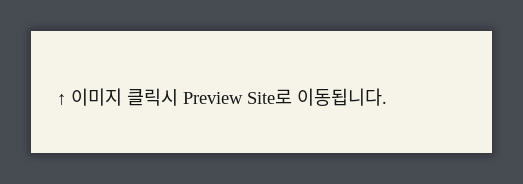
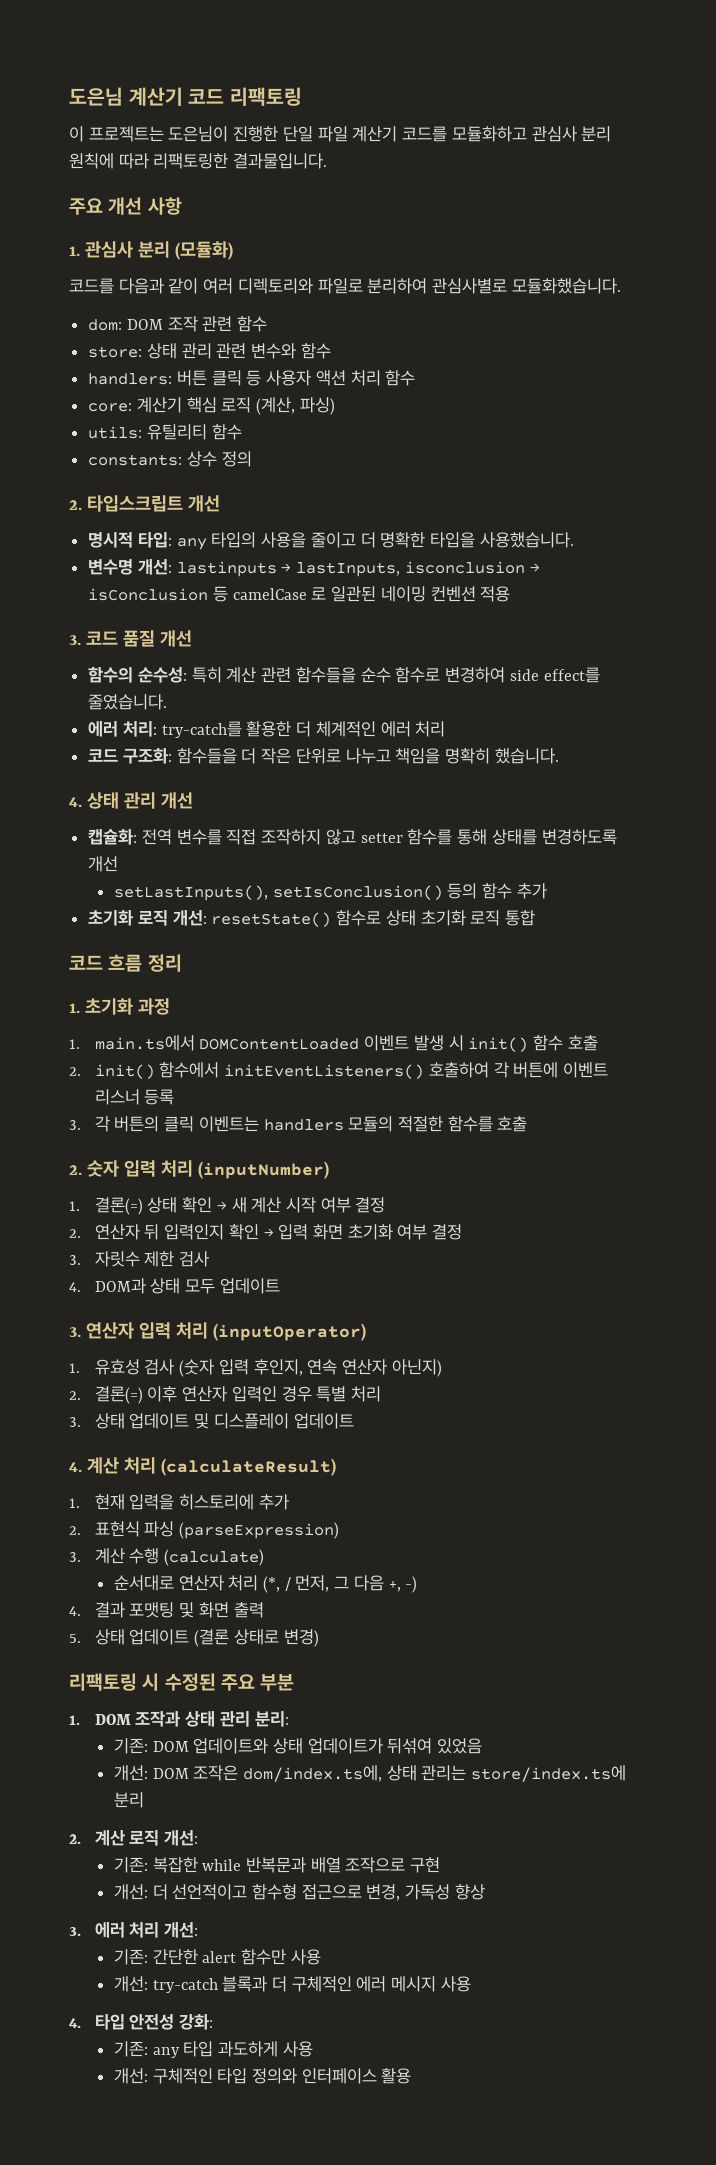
[57,88,387,106] ↑ 이미지 클릭시 Preview Site로 이동됩니다. -> [69,87,302,106] [69,126,612,142] [69,153,328,169] [69,197,182,215] [69,241,233,260] [69,278,621,294] [88,316,268,332] [88,343,331,359] [88,370,416,386] [88,397,335,415] [88,424,242,440] [88,451,252,467] [69,495,220,512] [88,532,574,550] [88,559,540,577] [88,586,511,602] [69,630,192,647] [88,666,600,683] [88,694,168,710] [88,721,446,738] [88,748,559,764] [69,792,193,809] [88,829,617,845] [88,856,119,872] [113,883,547,901] [88,910,536,927] [69,954,182,972] [69,998,170,1015] [69,1035,598,1052] [69,1062,608,1079] [94,1089,175,1105] [69,1116,528,1132] [69,1160,329,1179] [69,1197,386,1215] [69,1224,463,1240] [69,1251,210,1267] [69,1278,280,1294] [69,1322,366,1341] [69,1359,442,1377] [69,1386,381,1404] [69,1413,354,1429] [69,1457,336,1476] [69,1494,289,1510] [69,1521,340,1539] [69,1548,265,1566] [113,1575,418,1593] [69,1602,264,1618] [69,1629,319,1647] [69,1673,295,1691] [69,1711,289,1727] [113,1738,483,1754] [113,1765,627,1782] [113,1792,144,1808] [69,1830,199,1846] [113,1857,441,1873] [113,1884,485,1901] [69,1922,199,1938] [113,1949,321,1965] [113,1976,471,1993] [69,2014,214,2030] [113,2041,313,2058] [113,2068,412,2084] 도은님 계산기 코드 리팩토링 // 이 프로젝트는 도은님이 진행한 단일 파일 계산기 코드를 모듈화하고 관심사 분리 원칙에 따라 리팩토링한 결과물입니다. // 주요 개선 사항 // 1. 관심사 분리 (모듈화) // 코드를 다음과 같이 여러 디렉토리와 파일로 분리하여 관심사별로 모듈화했습니다. // dom: DOM 조작 관련 함수 // store: 상태 관리 관련 변수와 함수 // handlers: 버튼 클릭 등 사용자 액션 처리 함수 // core: 계산기 핵심 로직 (계산, 파싱) // utils: 유틸리티 함수 // constants: 상수 정의 // 2. 타입스크립트 개선 // 명시적 타입: any 타입의 사용을 줄이고 더 명확한 타입을 사용했습니다. // 변수명 개선: lastinputs → lastInputs, isconclusion → isConclusion 등 camelCase 로 일관된 네이밍 컨벤션 적용 // 3. 코드 품질 개선 // 함수의 순수성: 특히 계산 관련 함수들을 순수 함수로 변경하여 side effect를 줄였습니다. // 에러 처리: try-catch를 활용한 더 체계적인 에러 처리 // 코드 구조화: 함수들을 더 작은 단위로 나누고 책임을 명확히 했습니다. // 4. 상태 관리 개선 // 캡슐화: 전역 변수를 직접 조작하지 않고 setter 함수를 통해 상태를 변경하도록 개선 // setLastInputs(), setIsConclusion() 등의 함수 추가 // 초기화 로직 개선: resetState() 함수로 상태 초기화 로직 통합 // 코드 흐름 정리 // 1. 초기화 과정 // 1. main.ts에서 DOMContentLoaded 이벤트 발생 시 init() 함수 호출 // 2. init() 함수에서 initEventListeners() 호출하여 각 버튼에 이벤트 리스너 등록 // 3. 각 버튼의 클릭 이벤트는 handlers 모듈의 적절한 함수를 호출 // 2. 숫자 입력 처리 (inputNumber) // 1. 결론(=) 상태 확인 → 새 계산 시작 여부 결정 // 2. 연산자 뒤 입력인지 확인 → 입력 화면 초기화 여부 결정 // 3. 자릿수 제한 검사 // 4. DOM과 상태 모두 업데이트 // 3. 연산자 입력 처리 (inputOperator) // 1. 유효성 검사 (숫자 입력 후인지, 연속 연산자 아닌지) // 2. 결론(=) 이후 연산자 입력인 경우 특별 처리 // 3. 상태 업데이트 및 디스플레이 업데이트 // 4. 계산 처리 (calculateResult) // 1. 현재 입력을 히스토리에 추가 // 2. 표현식 파싱 (parseExpression) // 3. 계산 수행 (calculate) // 순서대로 연산자 처리 (*, / 먼저, 그 다음 +, -) // 4. 결과 포맷팅 및 화면 출력 // 5. 상태 업데이트 (결론 상태로 변경) // 리팩토링 시 수정된 주요 부분 // 1. DOM 조작과 상태 관리 분리: // 기존: DOM 업데이트와 상태 업데이트가 뒤섞여 있었음 // 개선: DOM 조작은 dom/index.ts에, 상태 관리는 store/index.ts에 분리 // 2. 계산 로직 개선: // 기존: 복잡한 while 반복문과 배열 조작으로 구현 // 개선: 더 선언적이고 함수형 접근으로 변경, 가독성 향상 // 3. 에러 처리 개선: // 기존: 간단한 alert 함수만 사용 // 개선: try-catch 블록과 더 구체적인 에러 메시지 사용 // 4. 타입 안전성 강화: // 기존: any 타입 과도하게 사용 // 개선: 구체적인 타입 정의와 인터페이스 활용

